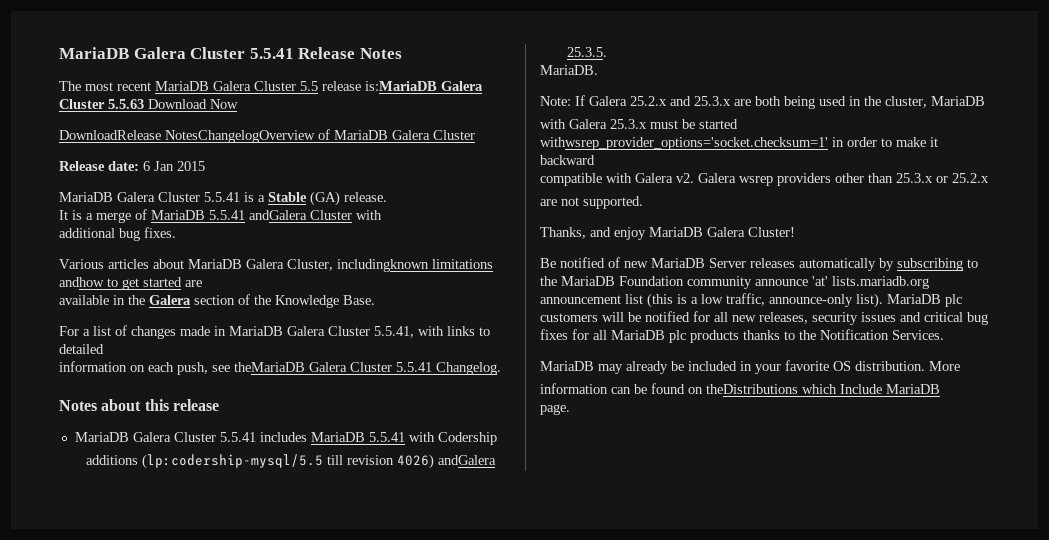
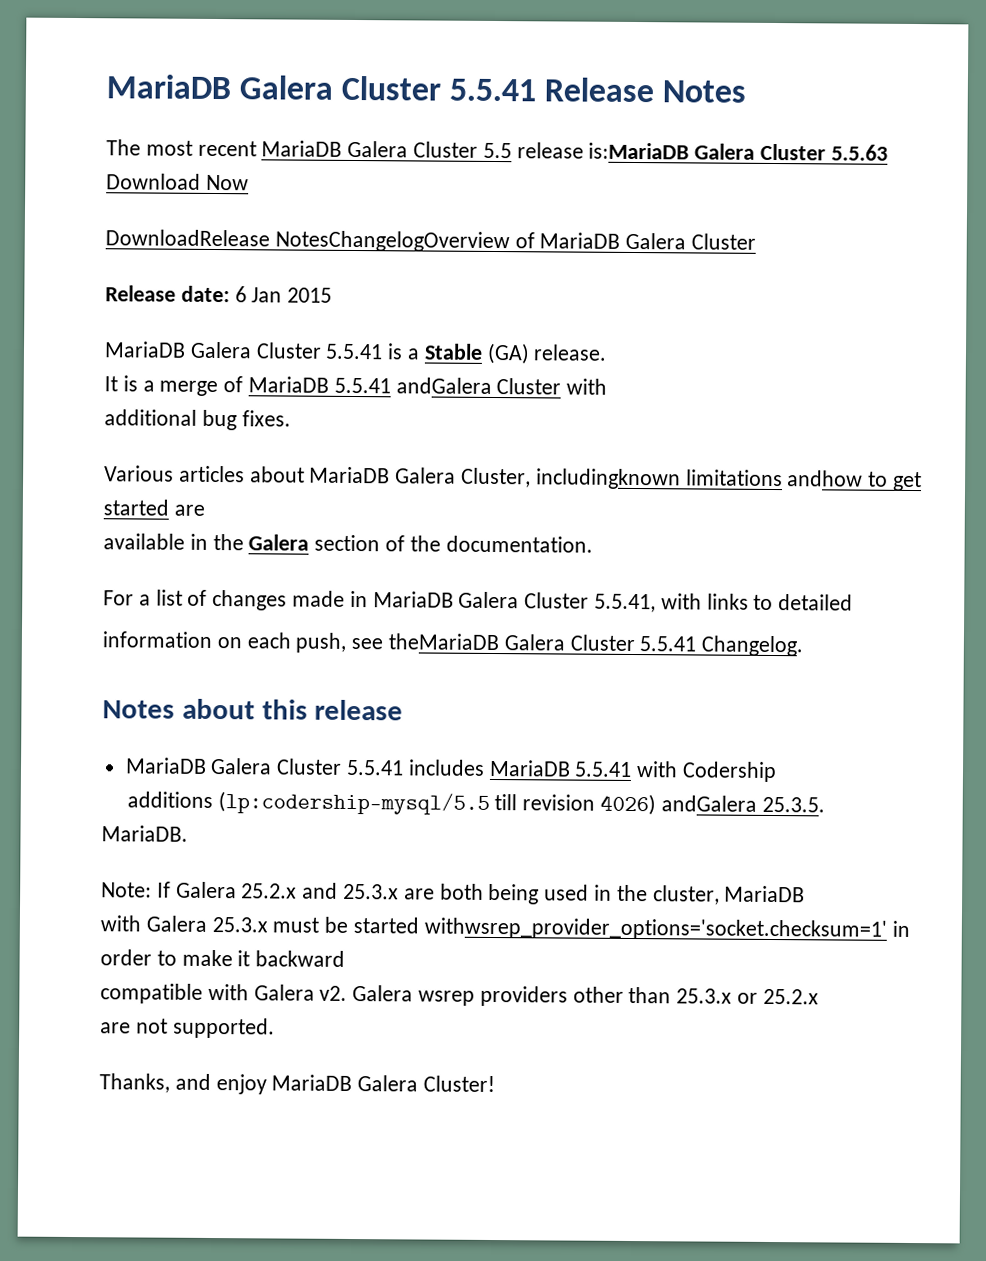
[275,295,375,308] Knowledge Base. -> [445,535,593,553] documentation.
[540,257,978,271] [540,276,929,289] [540,293,962,308] [540,311,988,325] [540,329,944,343] [540,360,960,374] [540,383,940,394] [540,404,570,415] // Be notified of new MariaDB Server releases automatically by subscribing to the MariaDB Foundation community announce 'at' lists.mariadb.org announcement list (this is a low traffic, announce-only list). MariaDB plc customers will be notified for all new releases, security issues and critical bug fixes for all MariaDB plc products thanks to the Notification Services. // MariaDB may already be included in your favorite OS distribution. More // information can be found on theDistributions which Include MariaDB // page. -> (496, 1084) none

